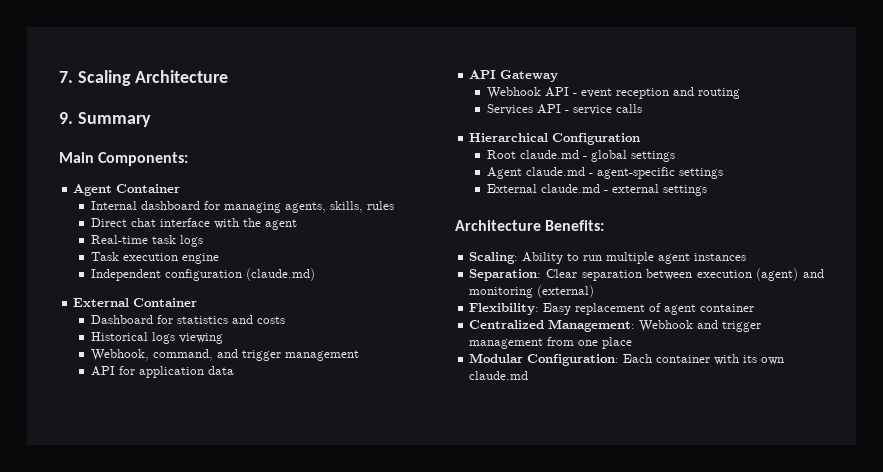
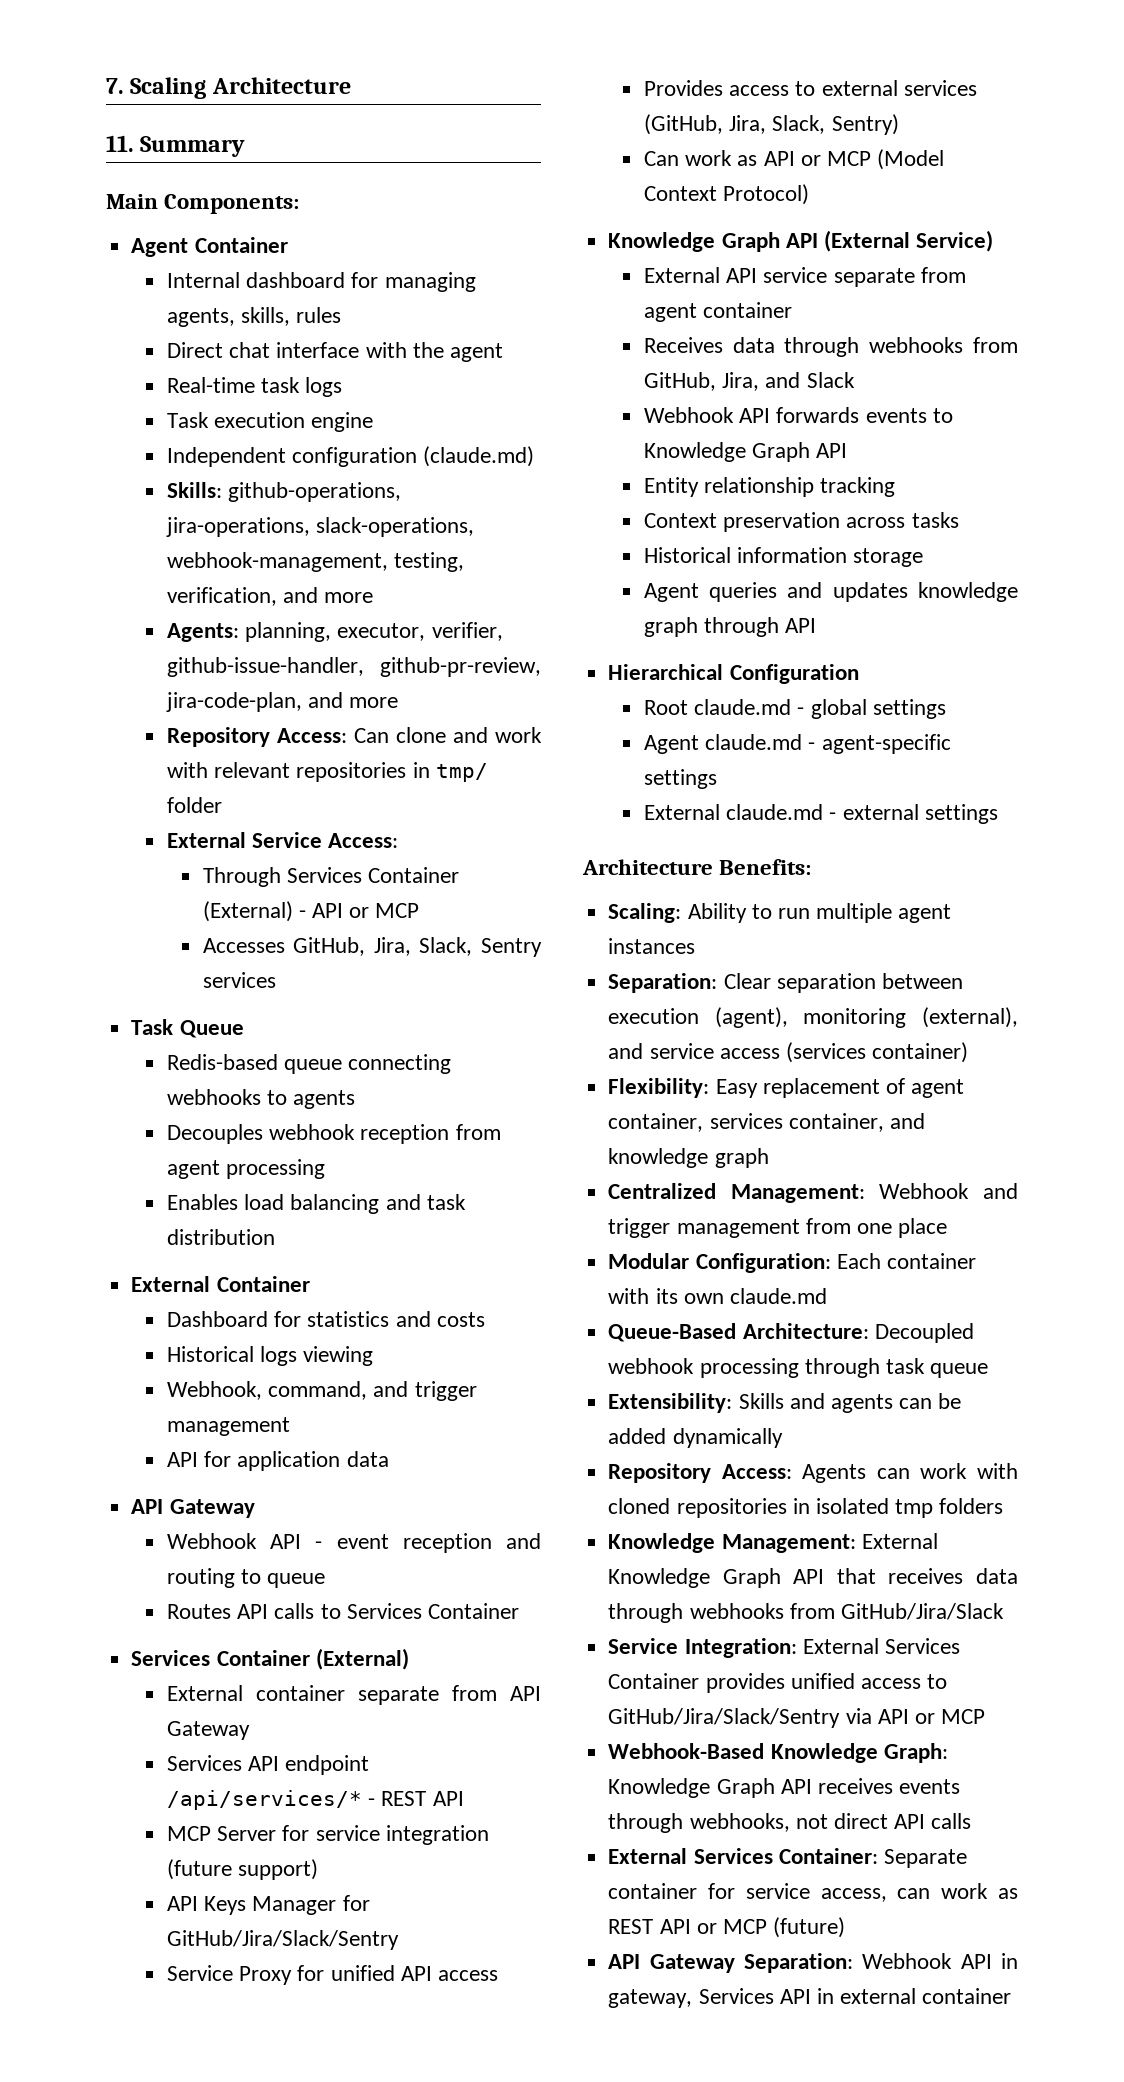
[59,112,73,124] 9. -> [106,135,134,152] 11.
(315, 274) none -> [166,482,402,502] [165,517,475,537] [166,552,465,572] [166,587,374,606] [166,622,503,642] [166,657,541,677] [165,692,399,712] [166,727,542,747] [166,762,488,782] [166,797,222,813] [166,832,399,848] [202,867,459,887] [202,901,420,922] [202,937,542,957] [202,972,276,988] [131,1019,244,1038] [166,1054,452,1074] [166,1089,356,1109] [166,1124,501,1144] [166,1159,326,1179] [166,1194,466,1214] [166,1229,275,1245] // Skills: github-operations, jira-operations, slack-operations, webhook-management, testing, verification, and more // Agents: planning, executor, verifier, github-issue-handler, github-pr-review, jira-code-plan, and more // Repository Access: Can clone and work with relevant repositories in tmp/ folder // External Service Access: // Through Services Container (External) - API or MCP // Accesses GitHub, Jira, Slack, Sentry services // Task Queue // Redis-based queue connecting webhooks to agents // Decouples webhook reception from agent processing // Enables load balancing and task distribution
[486,104,642,115] // Services API - service calls -> [241,1569,326,1588] [166,1603,519,1619] [131,1648,409,1670] [166,1685,541,1705] [166,1721,250,1740] [166,1755,370,1775] [166,1790,464,1810] [166,1825,489,1845] [166,1859,319,1880] [166,1895,370,1915] [166,1930,399,1950] [166,1965,498,1985] [643,80,977,96] [643,114,899,135] [643,149,945,170] [643,184,810,205] [608,230,994,252] [643,267,966,287] [643,302,793,322] [643,337,1018,357] [643,372,855,391] [643,407,953,423] [643,442,848,462] [643,477,896,497] [643,512,959,532] [643,547,924,567] [643,582,1018,602] [643,617,817,637] to queue // Routes API calls to Services Container // Services Container (External) // External container separate from API Gateway // Services API endpoint /api/services/* - REST API // MCP Server for service integration (future support) // API Keys Manager for GitHub/Jira/Slack/Sentry // Service Proxy for unified API access // Provides access to external services (GitHub, Jira, Slack, Sentry) // Can work as API or MCP (Model Context Protocol) // Knowledge Graph API (External Service) // External API service separate from agent container // Receives data through webhooks from GitHub, Jira, and Slack // Webhook API forwards events to Knowledge Graph API // Entity relationship tracking // Context preservation across tasks // Historical information storage // Agent queries and updates knowledge graph through API
[756,268,824,281] [469,285,595,298] (agent) and monitoring (external) -> [714,1007,1018,1028] [608,1042,969,1063] (agent), monitoring (external), and service access (services container)
[700,304,755,312] container -> [608,1113,925,1132] [608,1148,769,1168] container, services container, and knowledge graph
(529, 375) none -> [608,1323,974,1343] [608,1358,989,1378] [608,1393,962,1413] [608,1428,783,1448] [608,1463,1018,1483] [608,1498,1004,1518] [608,1533,938,1553] [608,1568,1018,1588] [608,1603,1004,1623] [608,1638,960,1658] [608,1673,948,1693] [608,1708,986,1728] [608,1743,948,1763] [608,1778,961,1798] [608,1813,972,1833] [608,1848,967,1868] [608,1883,1018,1902] [608,1917,846,1938] [608,1953,1018,1973] [608,1988,1012,2008] // Queue-Based Architecture: Decoupled webhook processing through task queue // Extensibility: Skills and agents can be added dynamically // Repository Access: Agents can work with cloned repositories in isolated tmp folders // Knowledge Management: External Knowledge Graph API that receives data through webhooks from GitHub/Jira/Slack // Service Integration: External Services Container provides unified access to GitHub/Jira/Slack/Sentry via API or MCP // Webhook-Based Knowledge Graph: Knowledge Graph API receives events through webhooks, not direct API calls // External Services Container: Separate container for service access, can work as REST API or MCP (future) // API Gateway Separation: Webhook API in gateway, Services API in external container

